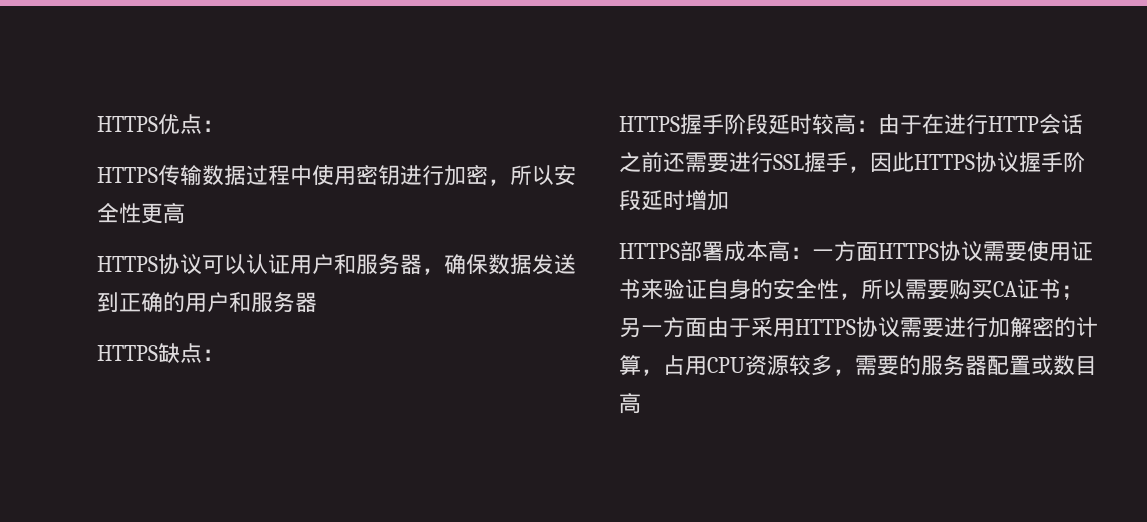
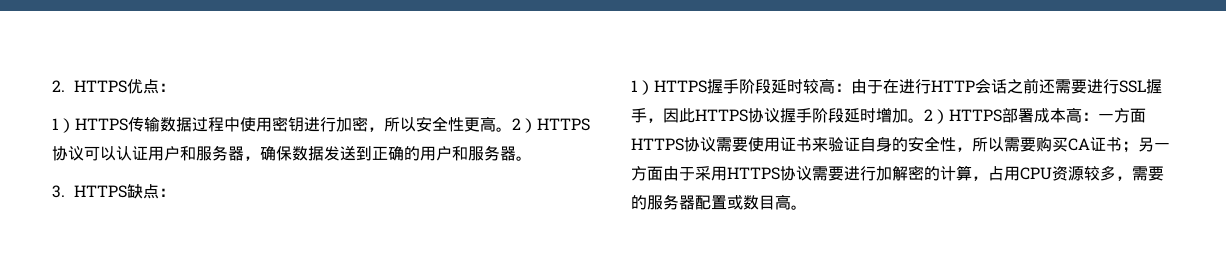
(97, 124) none -> [52,80,65,92] 2.
(224, 126) none -> [52,118,75,133] 1）
(185, 213) // -> [496,118,537,133] 。2）
(317, 302) // -> [516,156,532,161] [52,185,65,198] 。 // 3.
(224, 355) none -> [631,80,654,95] 1）
(729, 200) // -> [908,109,949,124] 。2）
(641, 403) none -> [791,205,807,210] 。

